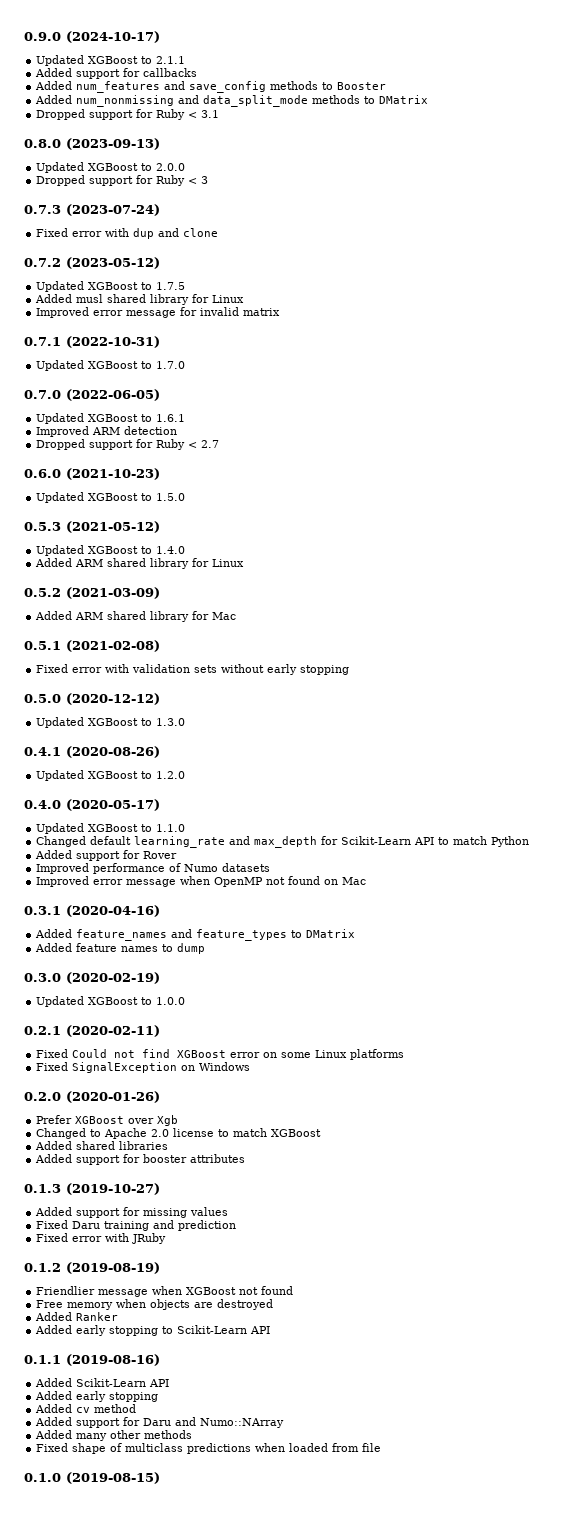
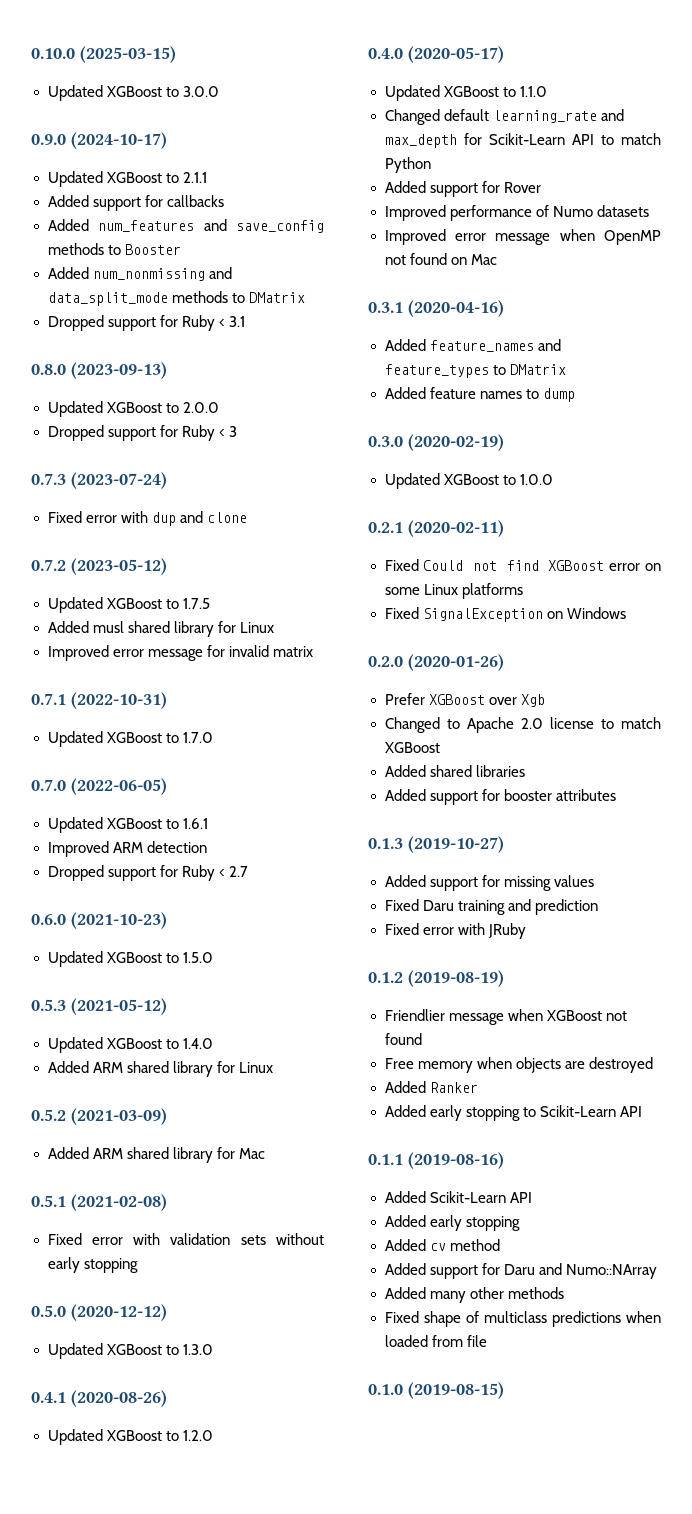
(24, 36) none -> [31,46,176,63] [47,85,219,101] 0.10.0 (2025-03-15) // Updated XGBoost to 3.0.0 //

